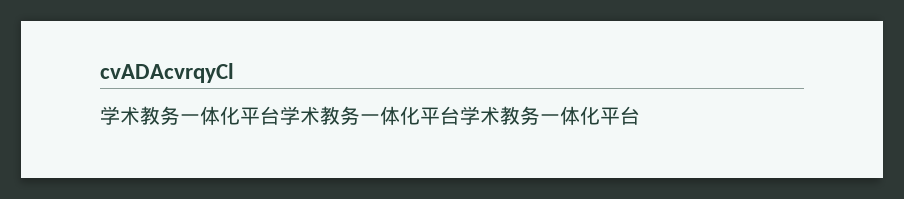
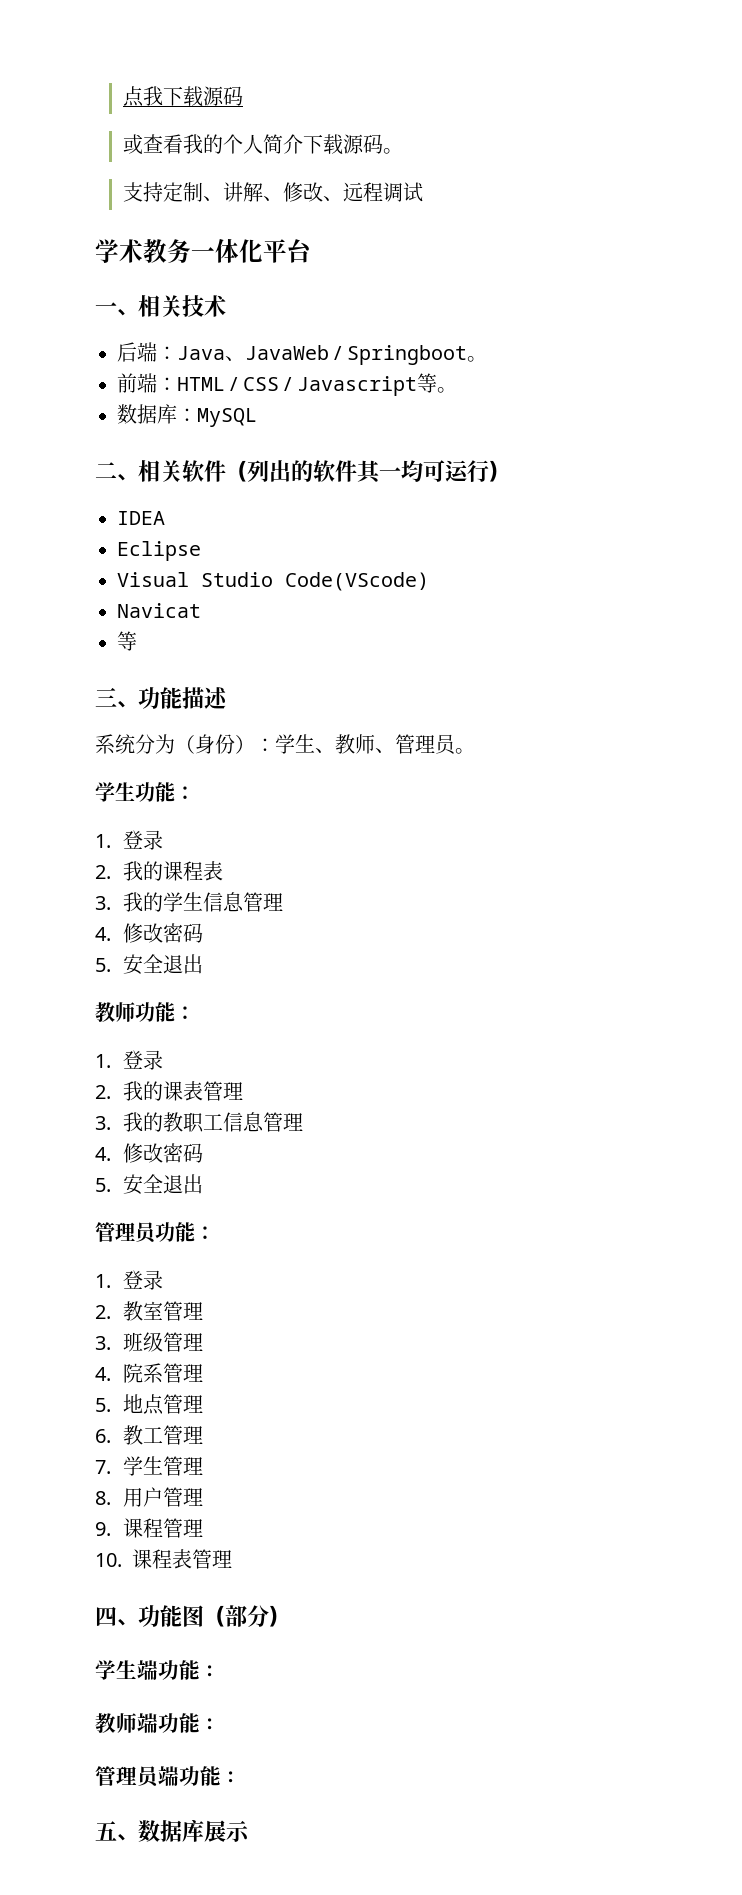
[100,63,234,83] [100,106,640,125] cvADAcvrqyCl // 学术教务一体化平台学术教务一体化平台学术教务一体化平台 -> [122,86,243,107] [122,134,403,155] [122,182,423,202] [95,238,312,264] [95,295,226,317] [117,342,487,365] [117,373,457,396] [117,404,257,427] [95,460,510,484] [117,511,165,525] [117,541,201,561] [117,572,429,591] [117,603,201,618] [117,631,137,651] [95,687,228,709] [95,734,475,755] [95,782,195,802] [95,830,163,850] [95,861,223,881] [95,892,283,912] [95,923,203,943] [95,954,203,975] [95,1002,195,1022] [95,1050,163,1070] [95,1081,243,1101] [95,1112,303,1133] [95,1143,203,1163] [95,1174,203,1195] [95,1222,215,1244] [95,1270,163,1290] [95,1301,203,1321] [95,1332,203,1352] [95,1363,203,1383] [95,1394,203,1415] [95,1425,203,1445] [95,1456,203,1476] [95,1487,203,1507] [95,1518,203,1538] [95,1549,232,1569] [95,1605,290,1627] [95,1660,219,1680] [95,1713,219,1733] [95,1766,240,1788] [95,1819,250,1842] 点我下载源码 // 或查看我的个人简介下载源码。 // 支持定制、讲解、修改、远程调试 // 学术教务一体化平台 // 一、相关技术 // 后端：Java、JavaWeb / Springboot。 // 前端：HTML / CSS / Javascript等。 // 数据库：MySQL // 二、相关软件（列出的软件其一均可运行） // IDEA // Eclipse // Visual Studio Code(VScode) // Navicat // 等 // 三、功能描述 // 系统分为（身份）：学生、教师、管理员。 // 学生功能： // 1.登录 // 2.我的课程表 // 3.我的学生信息管理 // 4.修改密码 // 5.安全退出 // 教师功能： // 1.登录 // 2.我的课表管理 // 3.我的教职工信息管理 // 4.修改密码 // 5.安全退出 // 管理员功能： // 1.登录 // 2.教室管理 // 3.班级管理 // 4.院系管理 // 5.地点管理 // 6.教工管理 // 7.学生管理 // 8.用户管理 // 9.课程管理 // 10.课程表管理 // 四、功能图（部分） // 学生端功能： // 教师端功能： // 管理员端功能： // 五、数据库展示

